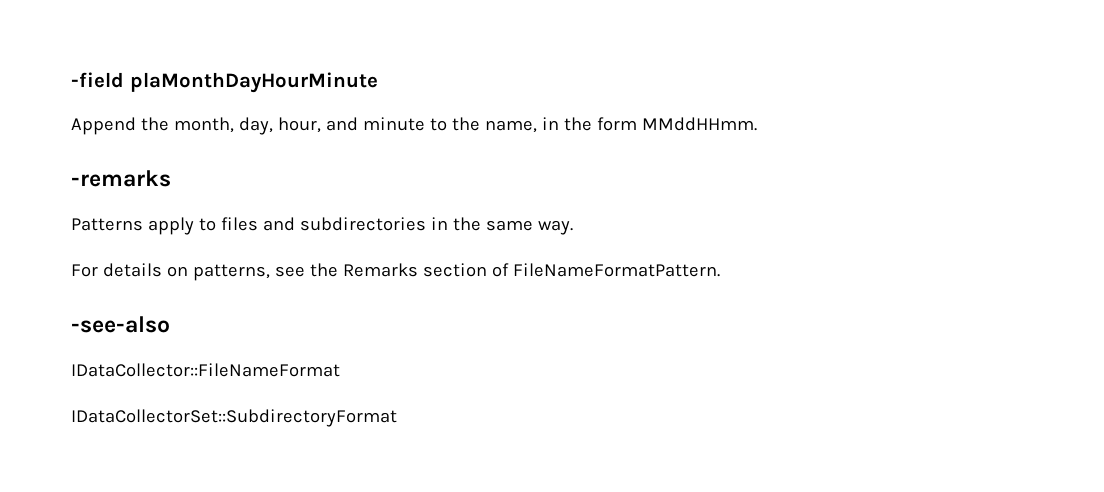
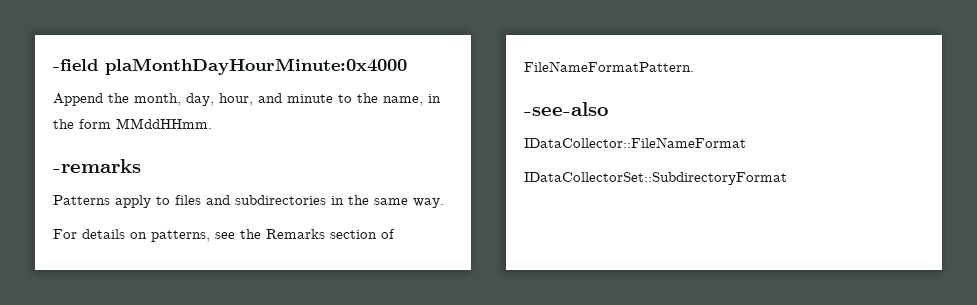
[129,72,378,93] plaMonthDayHourMinute -> [105,58,407,75] plaMonthDayHourMinute:0x4000

